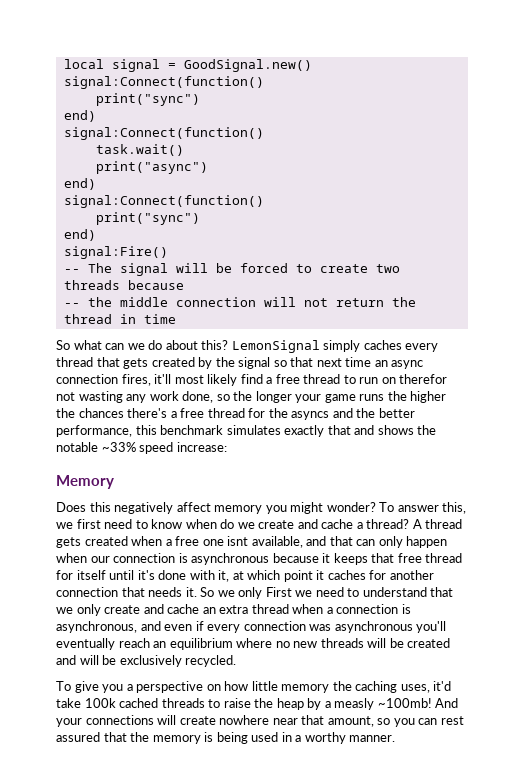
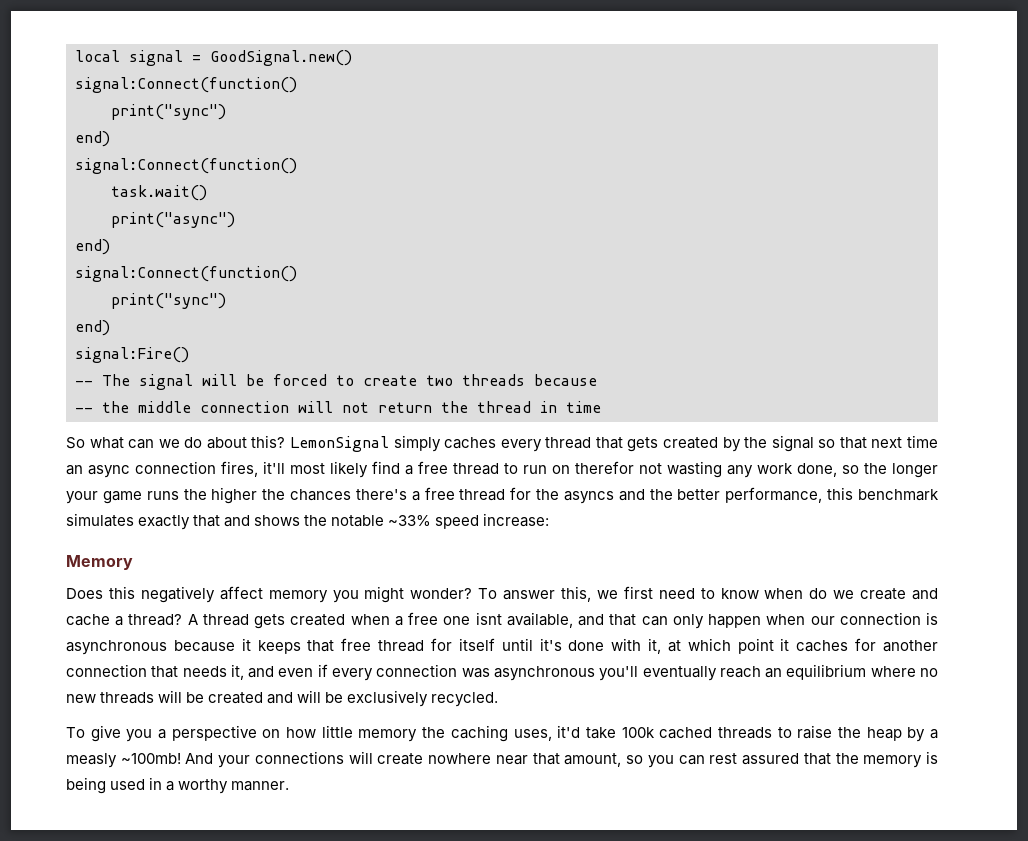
[185,587,454,599] [56,604,411,616] [56,621,137,633] it. So we only First we need to understand that we only create and cache an extra thread when a connection is asynchronous, -> [230,664,244,680] it,

